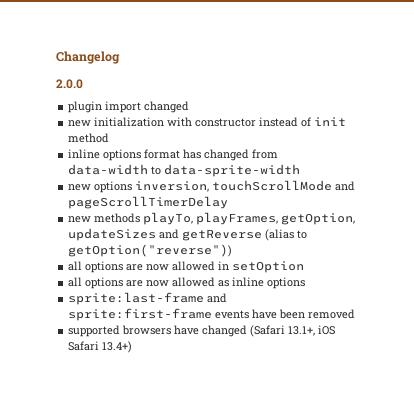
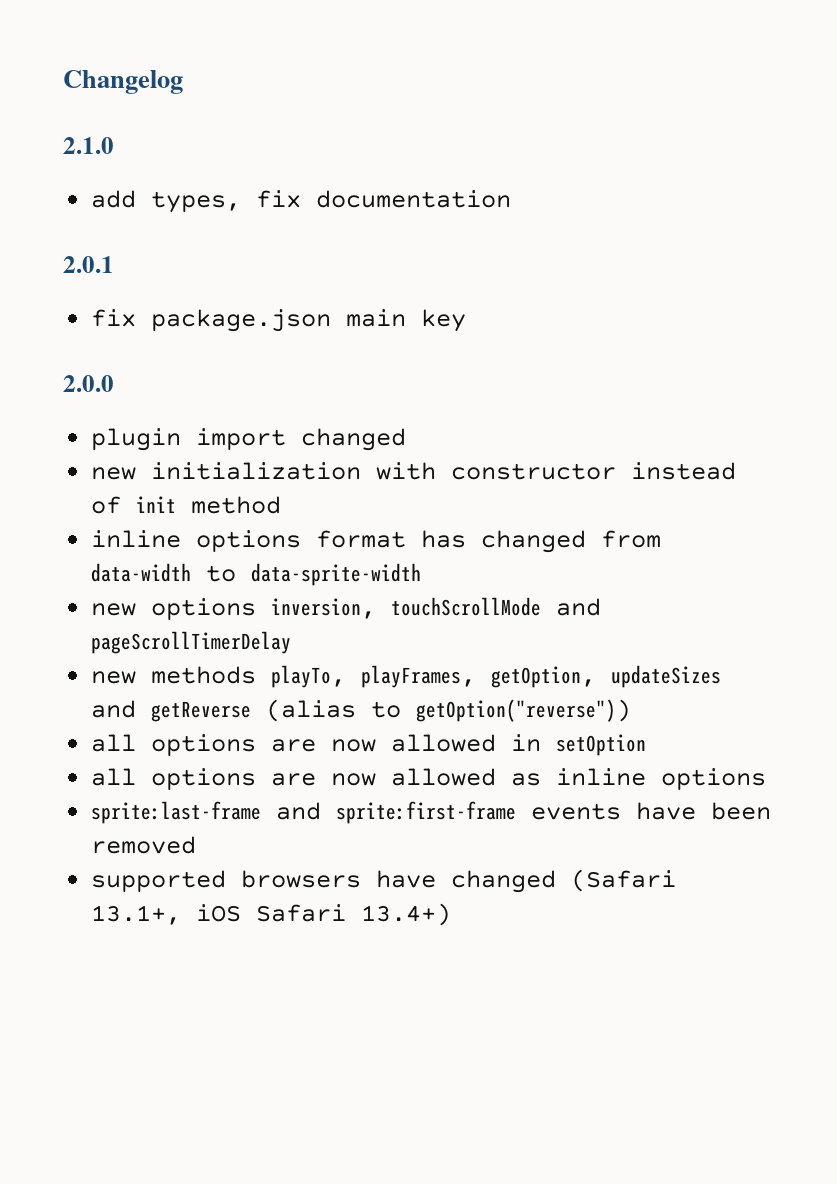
(120, 57) none -> [63,137,114,154] [91,190,512,213] [63,256,114,273] [91,309,467,332] // 2.1.0 // add types, fix documentation // 2.0.1 // fix package.json main key

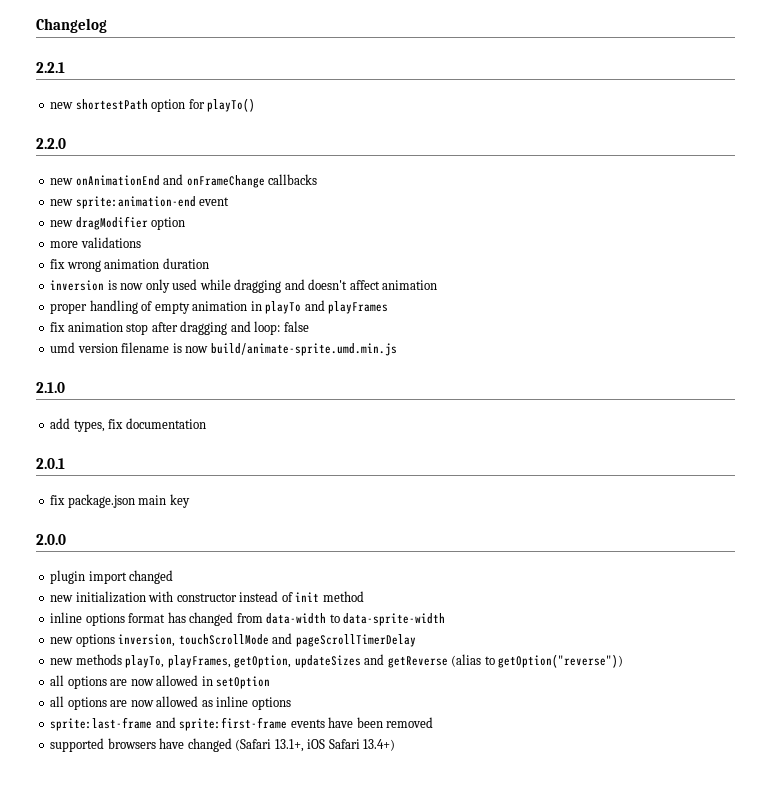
(183, 82) none -> [36,62,65,73] [50,98,256,112] [36,138,66,149] [50,174,318,188] [50,196,230,209] [50,216,186,230] [50,237,141,248] [50,258,209,272] [50,279,438,293] [50,300,389,314] [50,321,309,335] [50,342,397,356] // 2.2.1 // new shortestPath option for playTo() // 2.2.0 // new onAnimationEnd and onFrameChange callbacks // new sprite:animation-end event // new dragModifier option // more validations // fix wrong animation duration // inversion is now only used while dragging and doesn't affect animation // proper handling of empty animation in playTo and playFrames // fix animation stop after dragging and loop: false // umd version filename is now build/animate-sprite.umd.min.js

